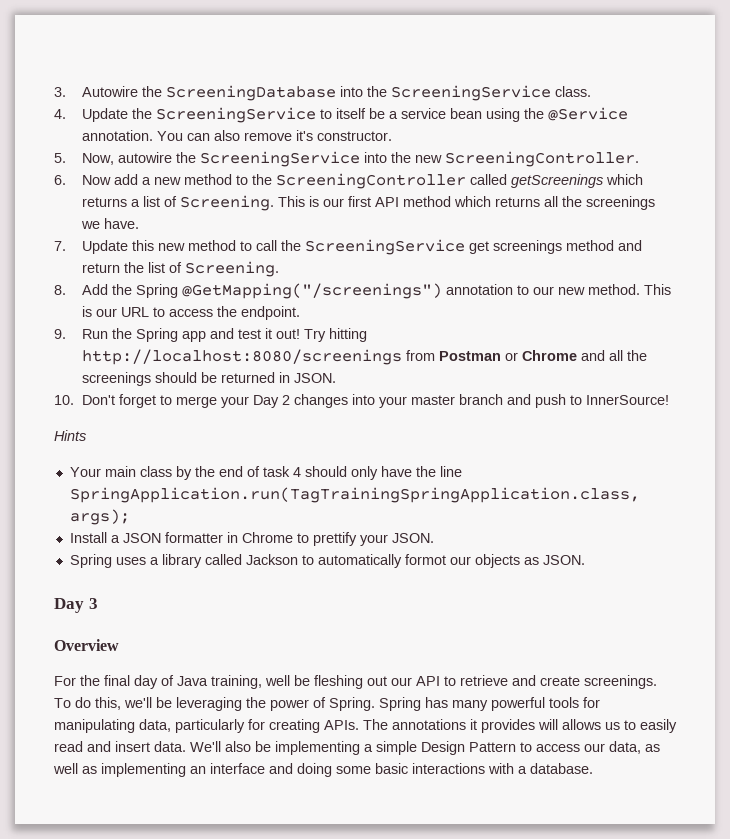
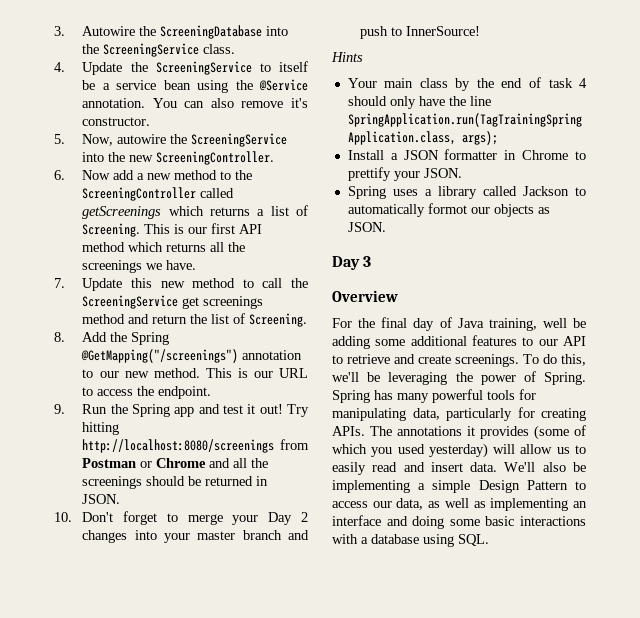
[314,675,387,689] fleshing out -> [332,335,534,349] adding some additional features to
[538,719,601,730] will allows -> [534,425,586,440] [332,443,553,458] (some of which you used yesterday) will allow
[530,763,593,774] database. -> [371,534,489,547] database using SQL.

